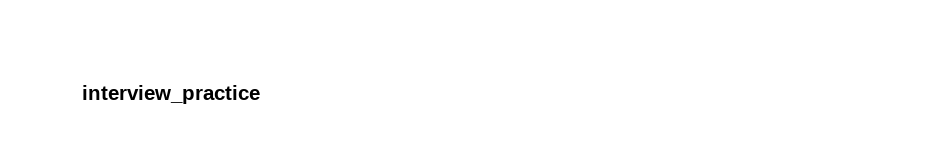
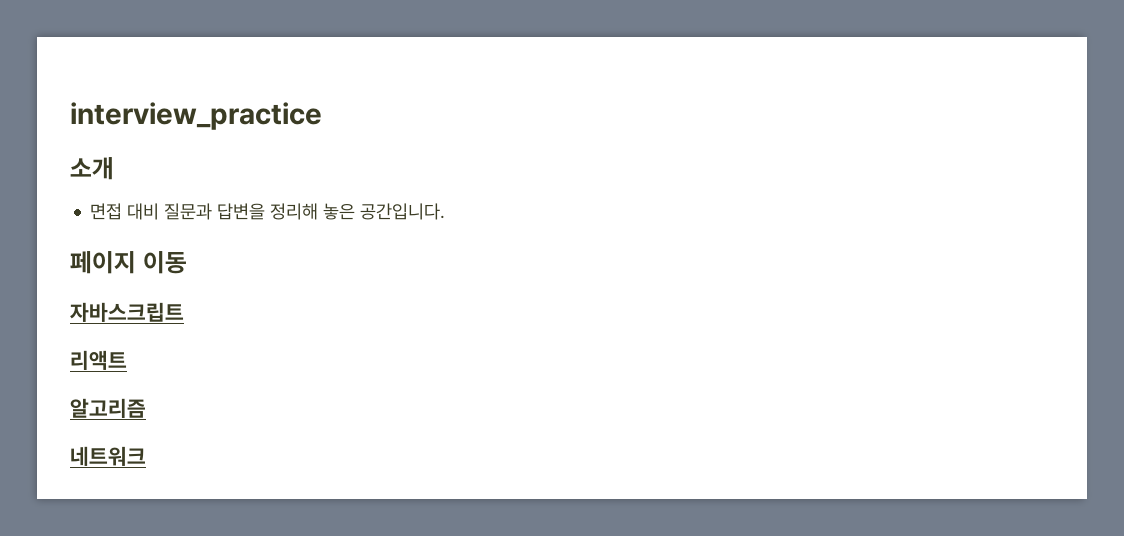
(260, 94) none -> [70,157,114,180] [90,203,446,220] [70,251,187,274] [70,302,184,322] [70,350,127,370] [70,398,146,418] [70,446,146,466] // 소개 // 면접 대비 질문과 답변을 정리해 놓은 공간입니다. // 페이지 이동 // 자바스크립트 // 리액트 // 알고리즘 // 네트워크

